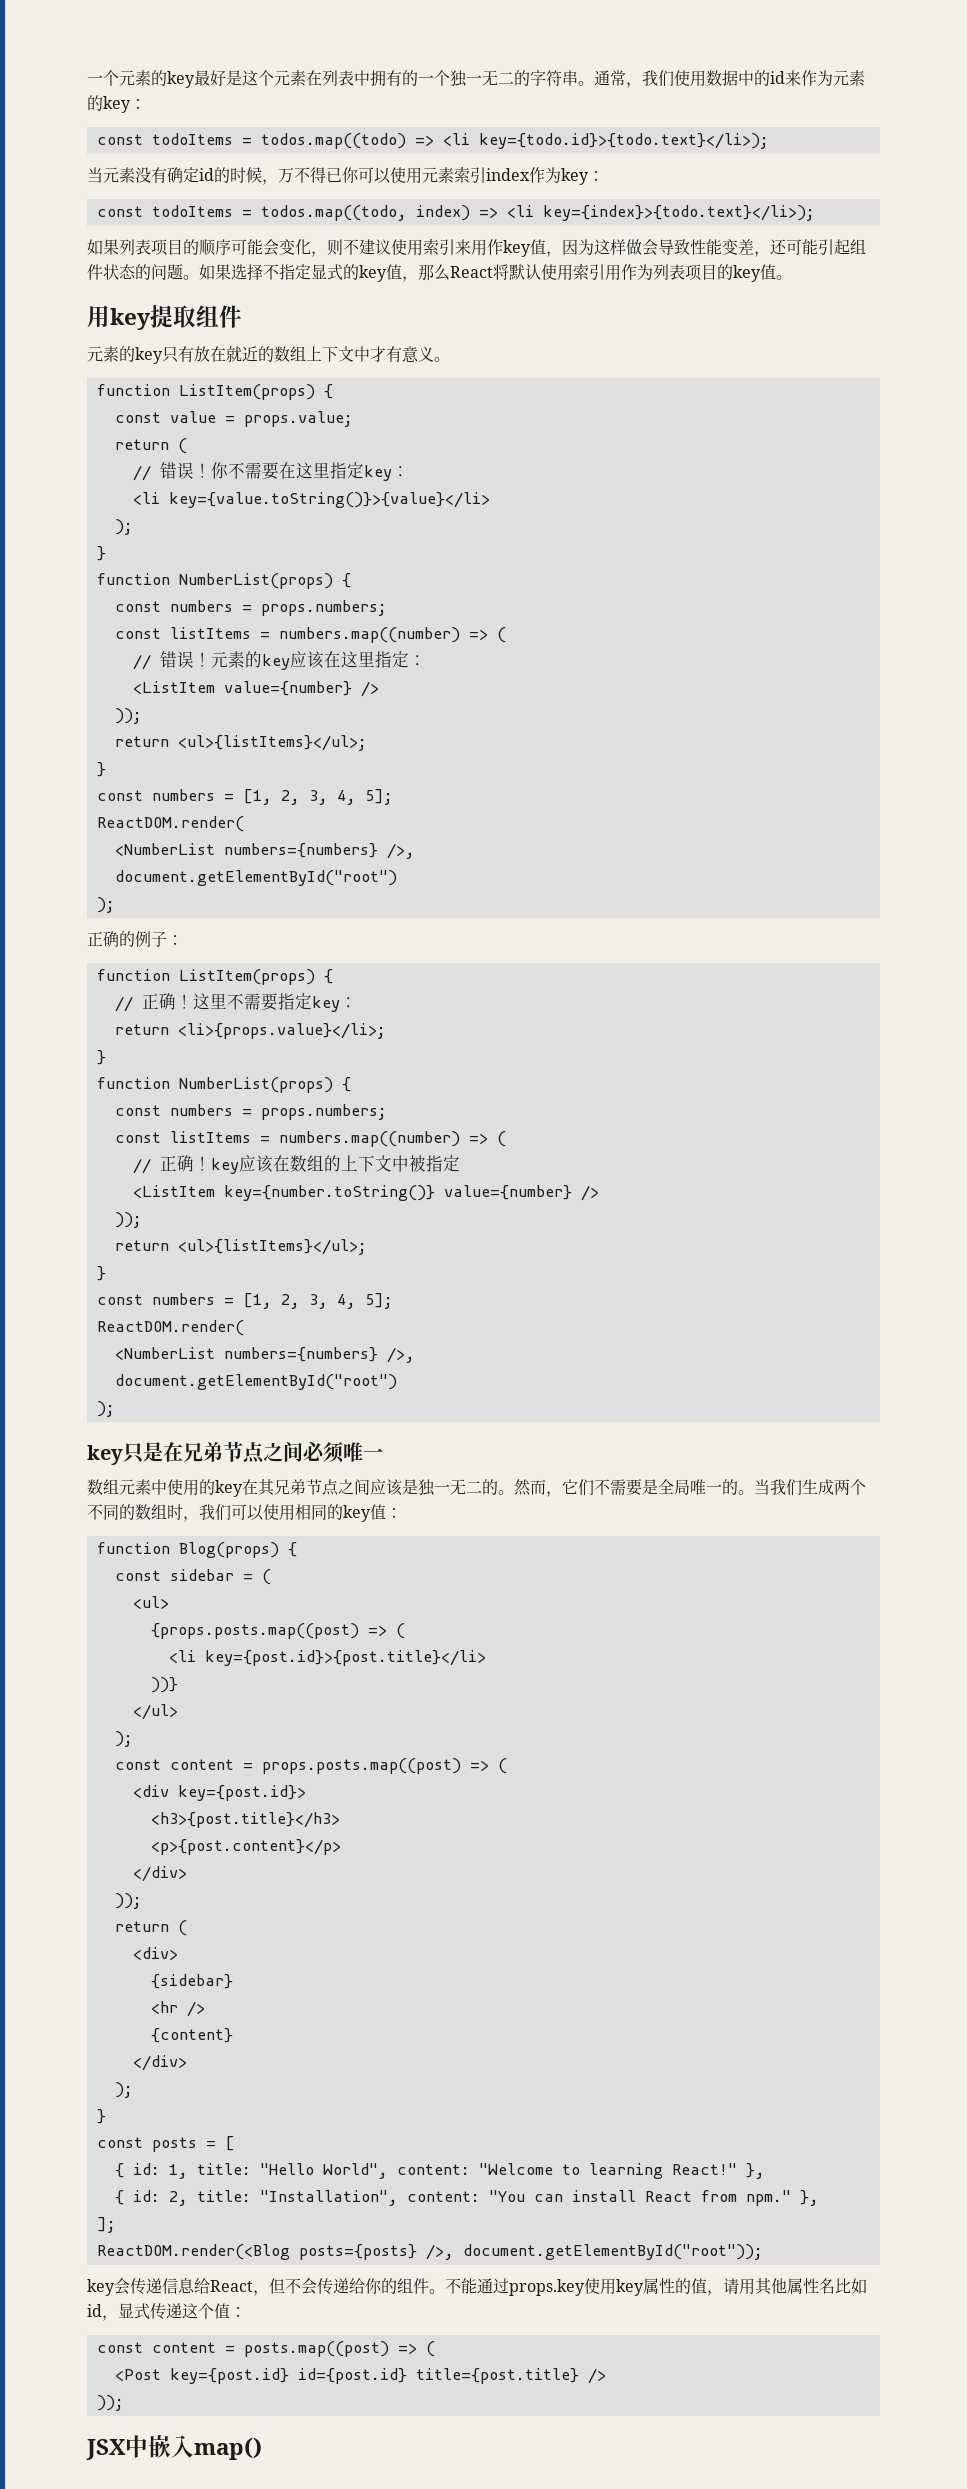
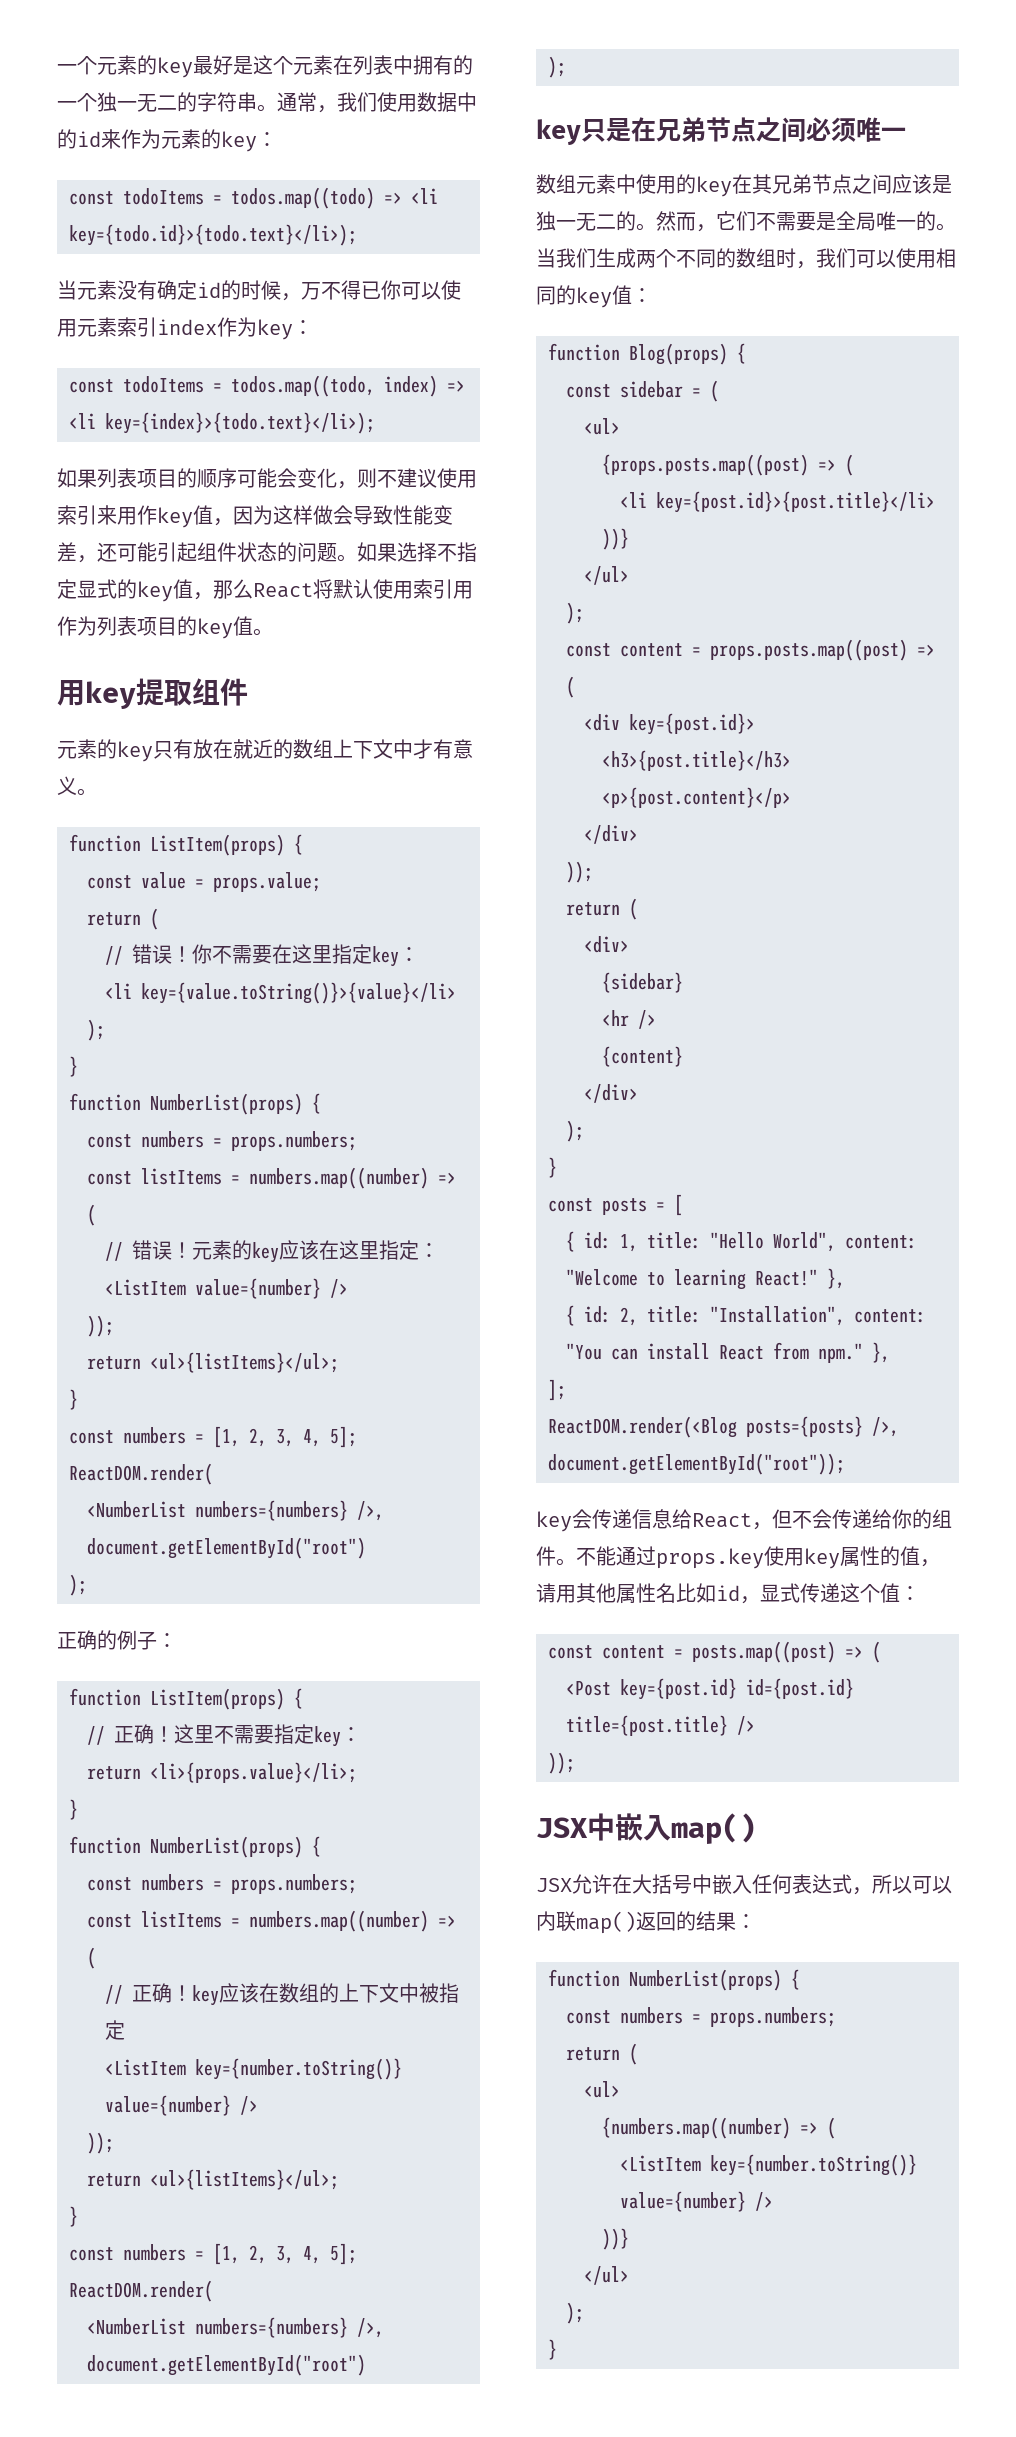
(262, 2448) none -> [536,1874,952,1895] [536,1911,756,1934] [548,1969,800,1991] [566,2007,836,2027] [566,2043,638,2065] [584,2081,620,2098] [602,2117,836,2139] [620,2154,917,2176] [620,2191,773,2212] [602,2228,629,2250] [584,2266,629,2285] [566,2302,584,2324] [548,2339,557,2360] // JSX允许在大括号中嵌入任何表达式，所以可以内联map()返回的结果： // function NumberList(props) { // const numbers = props.numbers; // return ( // <ul> // {numbers.map((number) => ( // <ListItem key={number.toString()} value={number} /> // ))} // </ul> // ); // }

